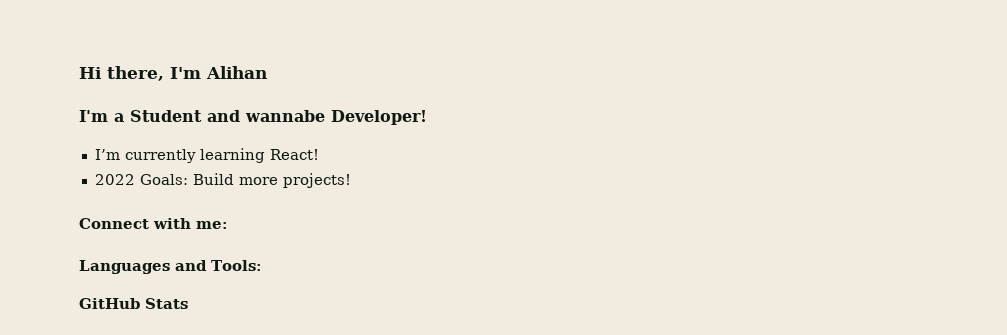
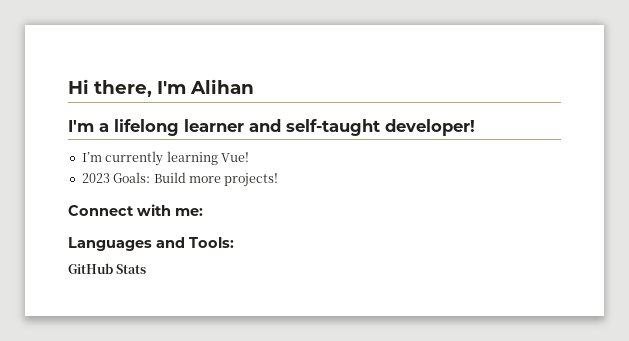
[130,110,427,125] Student and wannabe Developer! -> [114,119,475,136] lifelong learner and self-taught developer!
[269,149,319,160] [94,174,135,185] React! // 2022 -> [220,152,249,162] [81,173,110,183] Vue! // 2023

